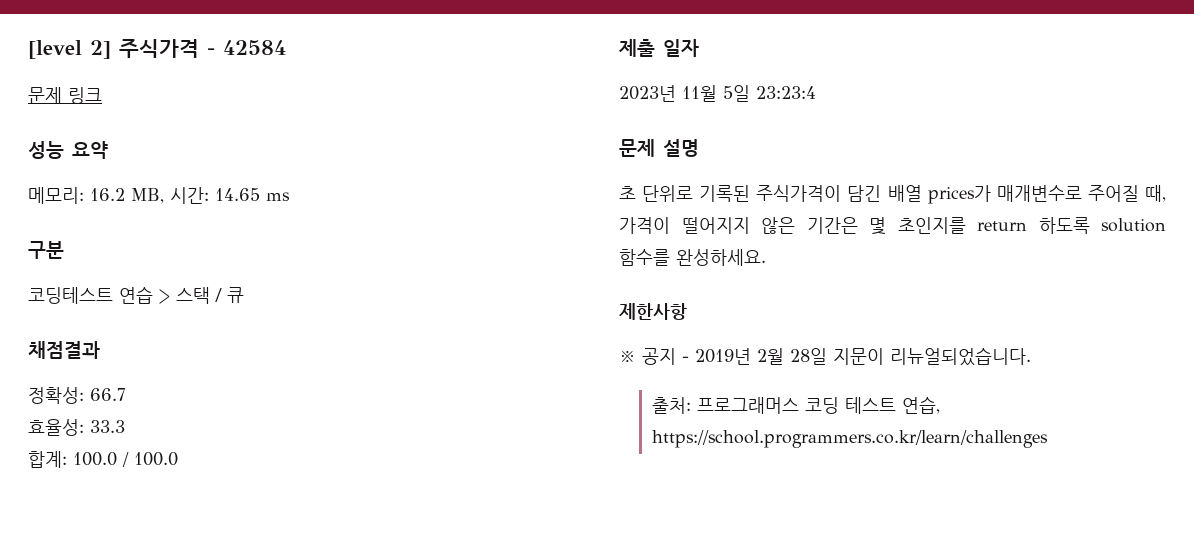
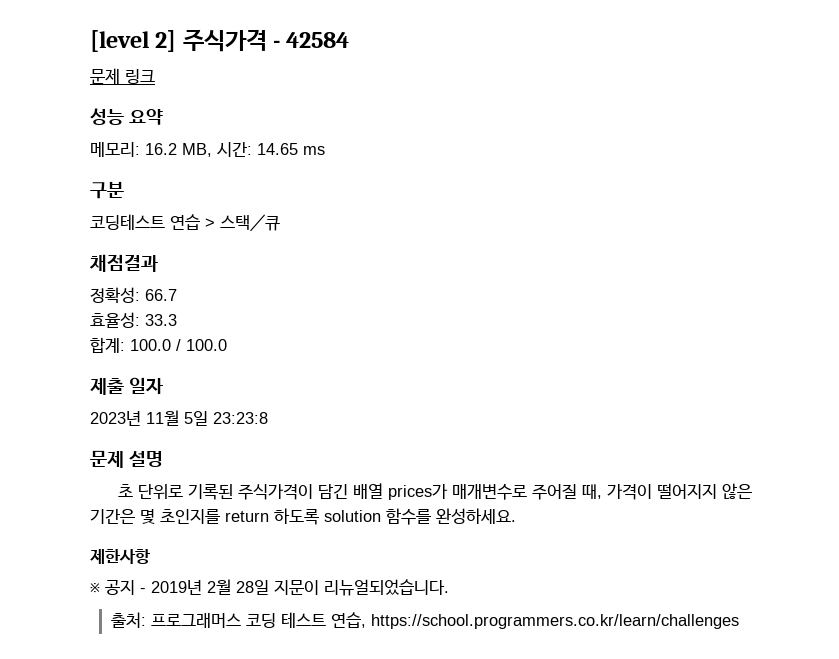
[756,86,816,99] 23:23:4 -> [213,412,268,424] 23:23:8

